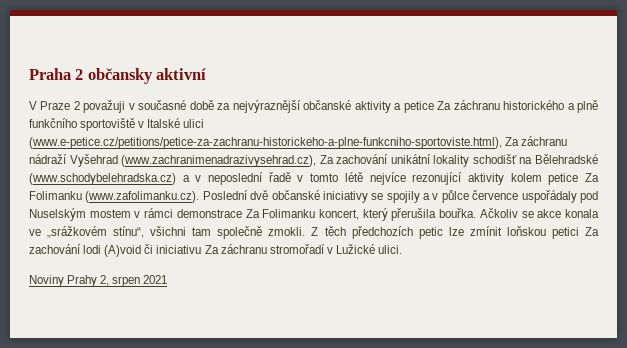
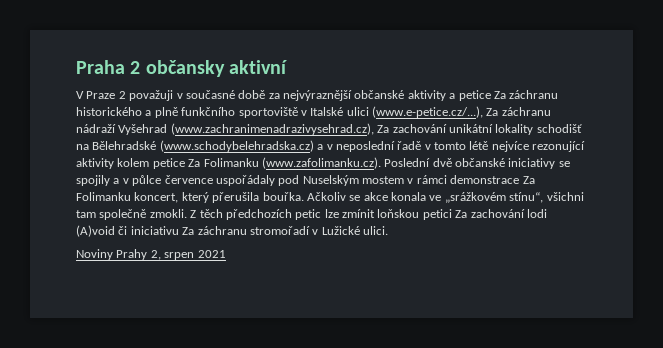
[29,137,502,149] (www.e-petice.cz/petitions/petice-za-zachranu-historickeho-a-plne-funkcniho-sportoviste.html), -> [372,106,483,118] (www.e-petice.cz/...),

